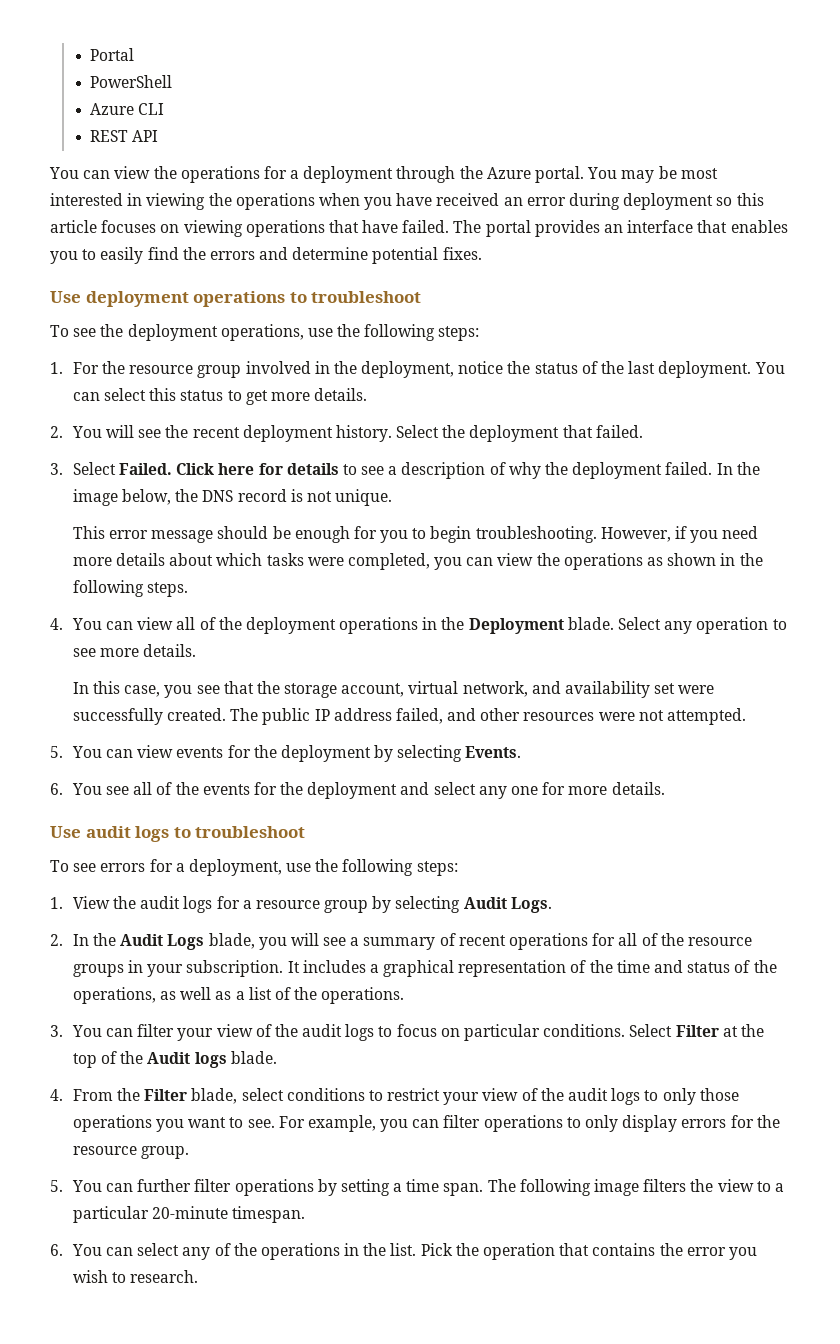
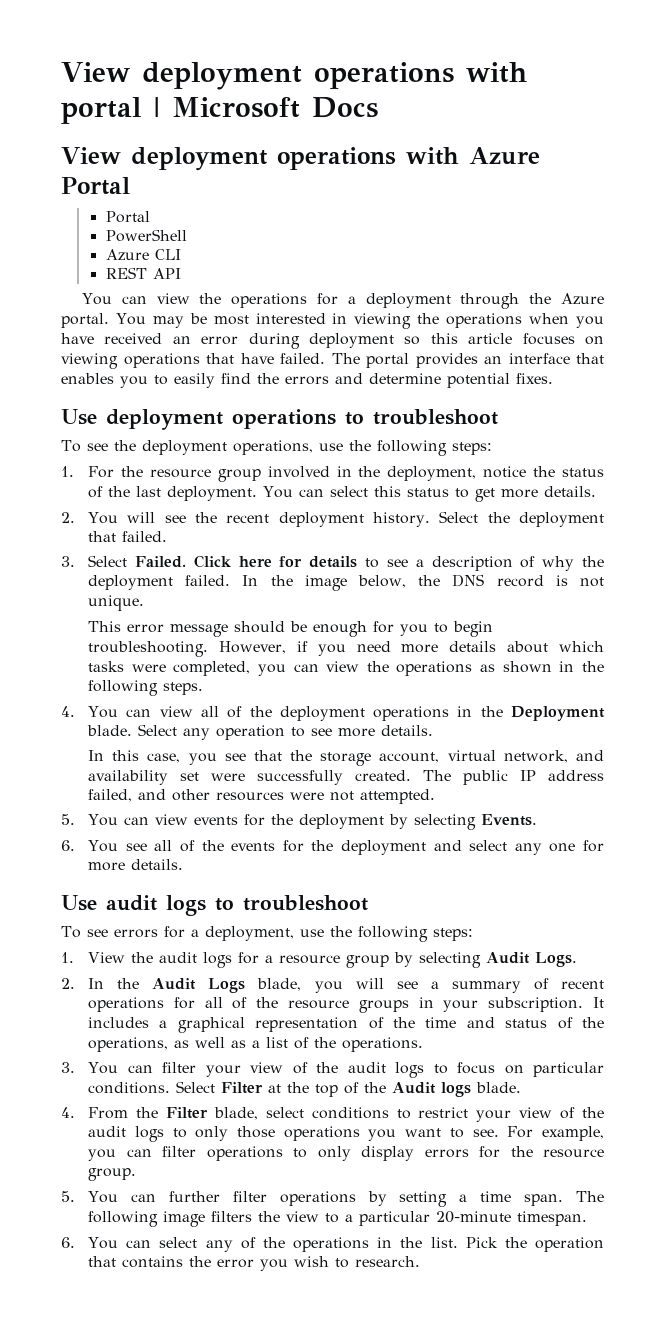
(89, 54) none -> [61,62,527,90] [61,97,378,124] [61,147,540,171] [61,177,130,195] View deployment operations with portal | Microsoft Docs // View deployment operations with Azure Portal //

